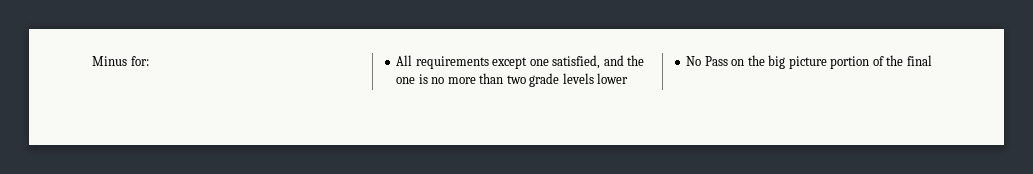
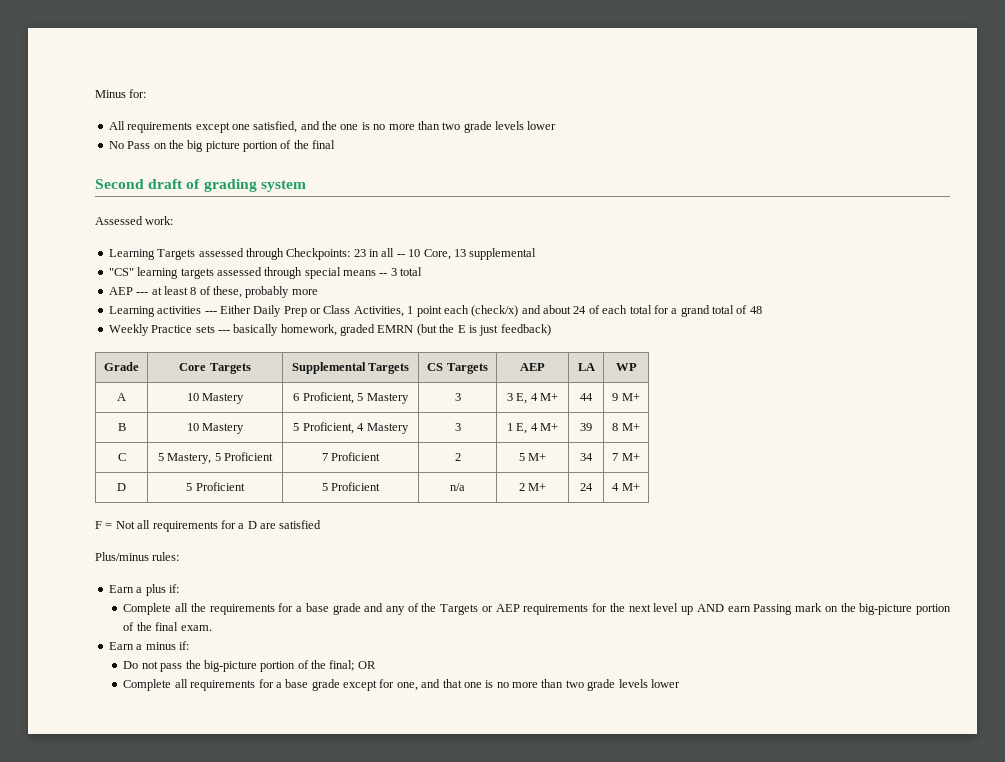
(932, 60) none -> [95,179,306,192] [95,216,174,225] [108,248,537,260] [108,267,423,279] [108,286,318,298] [108,305,762,317] [108,324,551,336] [104,362,139,371] [179,363,251,374] [291,362,410,374] [427,363,488,374] [520,363,545,371] [577,363,595,371] [615,363,637,371] [117,393,126,401] [186,393,245,404] [293,392,409,404] [454,393,461,401] [506,393,559,404] [580,393,593,401] [612,393,640,401] [117,423,126,431] [186,423,245,434] [293,422,409,434] [454,423,461,431] [506,423,559,434] [580,423,592,431] [612,423,640,431] [117,453,126,461] [157,452,274,464] [321,452,381,461] [454,453,461,461] [518,453,547,461] [580,453,593,461] [612,453,640,461] [117,483,126,491] [186,482,245,491] [321,482,381,491] [450,483,465,491] [518,483,547,491] [580,483,593,491] [612,483,640,491] [95,520,322,532] [95,552,180,561] [108,584,179,596] [123,603,952,615] [123,622,212,631] [108,641,189,650] [123,660,376,672] [123,679,680,691] // Second draft of grading system // Assessed work: // Learning Targets assessed through Checkpoints: 23 in all -- 10 Core, 13 supplemental // "CS" learning targets assessed through special means -- 3 total // AEP --- at least 8 of these, probably more // Learning activities --- Either Daily Prep or Class Activities, 1 point each (check/x) and about 24 of each total for a grand total of 48 // Weekly Practice sets --- basically homework, graded EMRN (but the E is just feedback) // Grade | Core Targets | Supplemental Targets | CS Targets | AEP | LA | WP // A | 10 Mastery | 6 Proficient, 5 Mastery | 3 | 3 E, 4 M+ | 44 | 9 M+ // B | 10 Mastery | 5 Proficient, 4 Mastery | 3 | 1 E, 4 M+ | 39 | 8 M+ // C | 5 Mastery, 5 Proficient | 7 Proficient | 2 | 5 M+ | 34 | 7 M+ // D | 5 Proficient | 5 Proficient | n/a | 2 M+ | 24 | 4 M+ // F = Not all requirements for a D are satisfied // Plus/minus rules: // Earn a plus if: // Complete all the requirements for a base grade and any of the Targets or AEP requirements for the next level up AND earn Passing mark on the big-picture portion of the final exam. // Earn a minus if: // Do not pass the big-picture portion of the final; OR // Complete all requirements for a base grade except for one, and that one is no more than two grade levels lower

